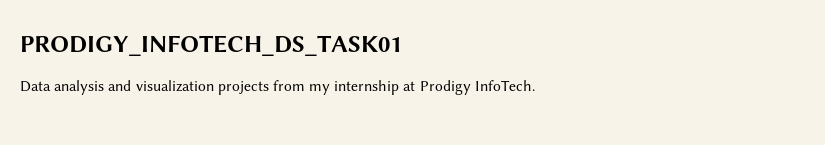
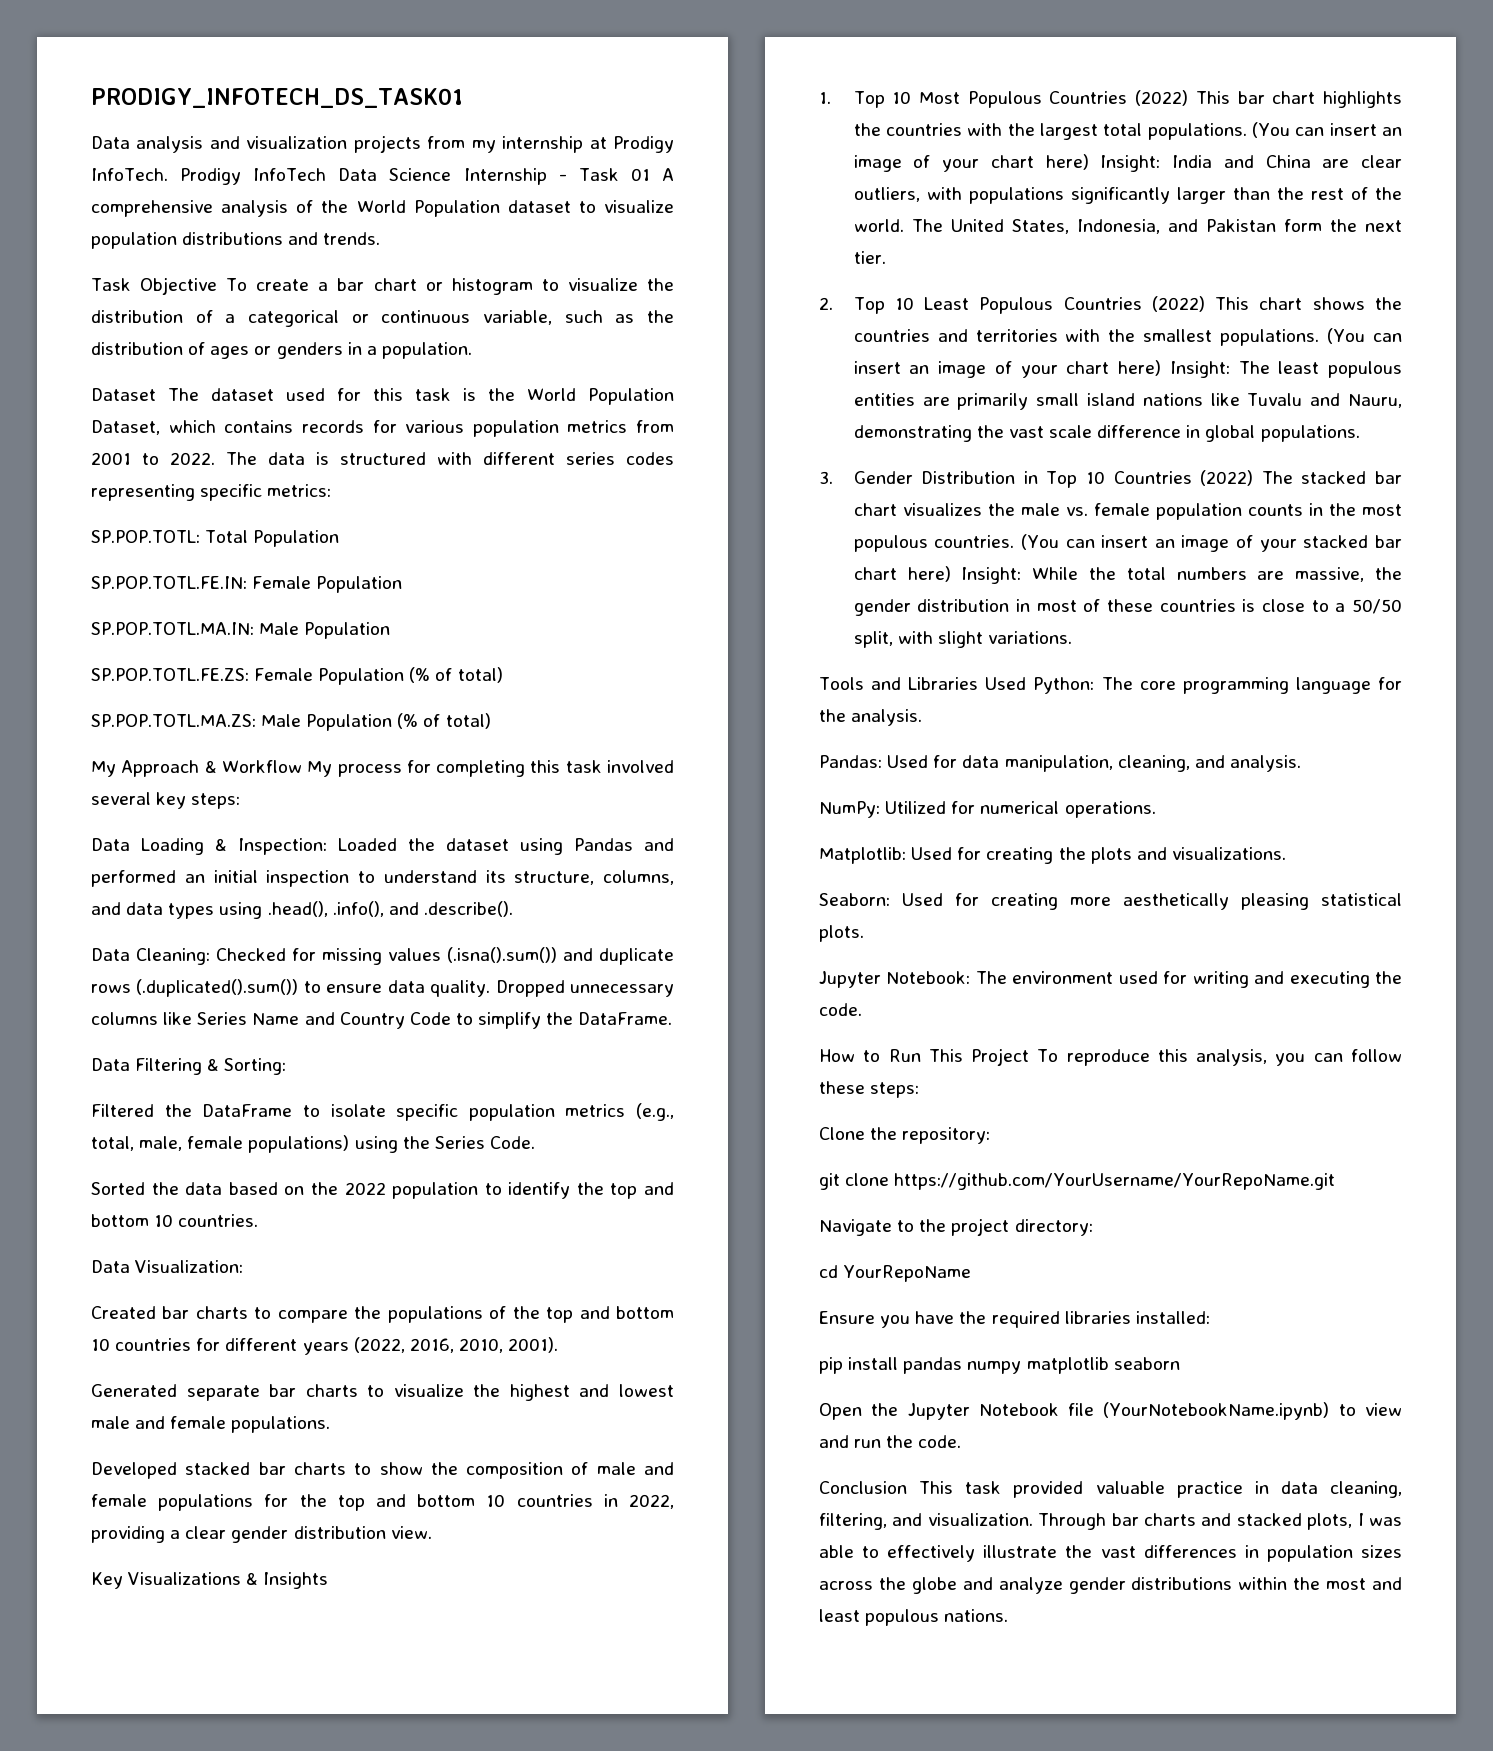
(535, 85) none -> [180,168,674,185] [91,200,674,217] [91,232,381,249] [91,277,674,295] [91,310,674,327] [91,342,472,359] [91,388,674,405] [91,420,674,437] [91,452,674,465] [91,484,332,501] [91,530,340,547] [91,576,403,593] [91,622,391,639] [91,667,503,685] [91,713,491,731] [91,760,674,777] [91,792,241,809] [91,838,674,855] [91,870,674,887] [91,901,513,919] [91,947,674,965] [91,979,675,997] [91,1012,673,1029] [91,1058,287,1075] [91,1103,674,1121] [91,1135,535,1153] [91,1182,674,1199] [91,1214,259,1227] [91,1260,244,1273] [91,1306,674,1323] [91,1337,559,1355] [91,1384,674,1401] [91,1416,331,1433] [91,1462,674,1479] [91,1494,675,1511] [91,1526,432,1543] [91,1572,329,1589] [819,90,1402,108] [853,122,1402,140] [853,154,1402,172] [853,187,1402,204] [853,219,1402,234] [853,251,886,264] [819,296,1402,314] [853,328,1402,346] [853,360,1402,378] [853,393,1402,410] [853,425,1360,442] [819,470,1402,488] [853,503,1402,520] [853,534,1402,552] [853,566,1402,584] [853,599,1402,616] [853,631,1073,648] [819,677,1402,694] [819,709,923,726] [819,755,1301,772] [819,801,1156,818] [819,847,1286,864] [819,893,1402,910] [819,925,864,942] [819,971,1402,988] [819,1003,862,1016] [819,1048,1402,1066] [819,1081,920,1098] [819,1127,991,1144] [819,1173,1336,1190] [819,1218,1093,1236] [819,1265,972,1282] [819,1311,1210,1328] [819,1357,1180,1374] [819,1402,1402,1420] [819,1435,962,1448] [819,1481,1402,1498] [819,1513,1402,1530] [819,1545,1402,1562] [819,1577,1402,1594] [819,1609,1009,1626] Prodigy InfoTech Data Science Internship - Task 01 A comprehensive analysis of the World Population dataset to visualize population distributions and trends. // Task Objective To create a bar chart or histogram to visualize the distribution of a categorical or continuous variable, such as the distribution of ages or genders in a population. // Dataset The dataset used for this task is the World Population Dataset, which contains records for various population metrics from 2001 to 2022. The data is structured with different series codes representing specific metrics: // SP.POP.TOTL: Total Population // SP.POP.TOTL.FE.IN: Female Population // SP.POP.TOTL.MA.IN: Male Population // SP.POP.TOTL.FE.ZS: Female Population (% of total) // SP.POP.TOTL.MA.ZS: Male Population (% of total) // My Approach & Workflow My process for completing this task involved several key steps: // Data Loading & Inspection: Loaded the dataset using Pandas and performed an initial inspection to understand its structure, columns, and data types using .head(), .info(), and .describe(). // Data Cleaning: Checked for missing values (.isna().sum()) and duplicate rows (.duplicated().sum()) to ensure data quality. Dropped unnecessary columns like Series Name and Country Code to simplify the DataFrame. // Data Filtering & Sorting: // Filtered the DataFrame to isolate specific population metrics (e.g., total, male, female populations) using the Series Code. // Sorted the data based on the 2022 population to identify the top and bottom 10 countries. // Data Visualization: // Created bar charts to compare the populations of the top and bottom 10 countries for different years (2022, 2016, 2010, 2001). // Generated separate bar charts to visualize the highest and lowest male and female populations. // Developed stacked bar charts to show the composition of male and female populations for the top and bottom 10 countries in 2022, providing a clear gender distribution view. // Key Visualizations & Insights // 1. Top 10 Most Populous Countries (2022) This bar chart highlights the countries with the largest total populations. (You can insert an image of your chart here) Insight: India and China are clear outliers, with populations significantly larger than the rest of the world. The United States, Indonesia, and Pakistan form the next tier. // 2. Top 10 Least Populous Countries (2022) This chart shows the countries and territories with the smallest populations. (You can insert an image of your chart here) Insight: The least populous entities are primarily small island nations like Tuvalu and Nauru, demonstrating the vast scale difference in global populations. // 3. Gender Distribution in Top 10 Countries (2022) The stacked bar chart visualizes the male vs. female population counts in the most populous countries. (You can insert an image of your stacked bar chart here) Insight: While the total numbers are massive, the gender distribution in most of these countries is close to a 50/50 split, with slight variations. // Tools and Libraries Used Python: The core programming language for the analysis. // Pandas: Used for data manipulation, cleaning, and analysis. // NumPy: Utilized for numerical operations. // Matplotlib: Used for creating the plots and visualizations. // Seaborn: Used for creating more aesthetically pleasing statistical plots. // Jupyter Notebook: The environment used for writing and executing the code. // How to Run This Project To reproduce this analysis, you can follow these steps: // Clone the repository: // git clone https://github.com/YourUsername/YourRepoName.git // Navigate to the project directory: // cd YourRepoName // Ensure you have the required libraries installed: // pip install pandas numpy matplotlib seaborn // Open the Jupyter Notebook file (YourNotebookName.ipynb) to view and run the code. // Conclusion This task provided valuable practice in data cleaning, filtering, and visualization. Through bar charts and stacked plots, I was able to effectively illustrate the vast differences in population sizes across the globe and analyze gender distributions within the most and least populous nations.

